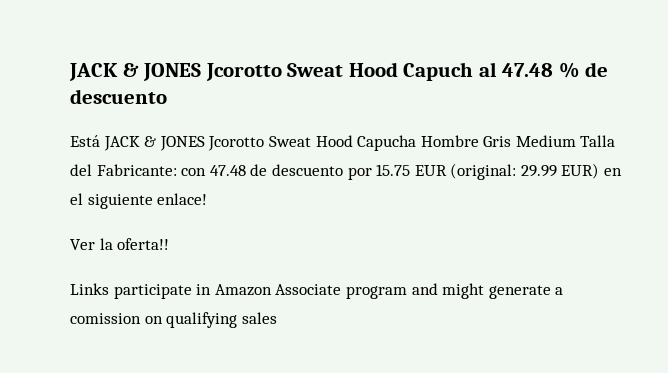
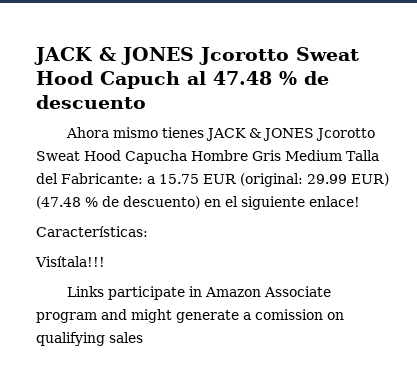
[70,135,100,147] Está -> [65,127,204,138] Ahora mismo tienes
[181,164,372,180] con 47.48 de descuento por -> [146,176,155,184] a
(600, 171) none -> [36,196,200,209] (47.48 % de descuento)
[70,238,170,250] Ver la oferta!! -> [36,226,148,237] [35,256,105,267] Características: // Visítala!!!

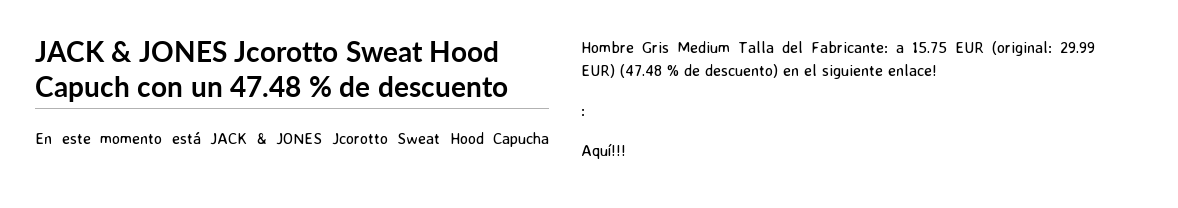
[187,71,206,85] al -> [137,82,223,97] con un
[65,127,204,138] Ahora mismo tienes -> [35,132,201,144] En este momento está
[36,226,148,237] [35,256,105,267] [66,286,331,300] [36,309,344,323] [36,332,143,346] Características: // Visítala!!! // Links participate in Amazon Associate program and might generate a comission on qualifying sales -> [581,109,585,116] [581,143,626,159] : // Aquí!!!

